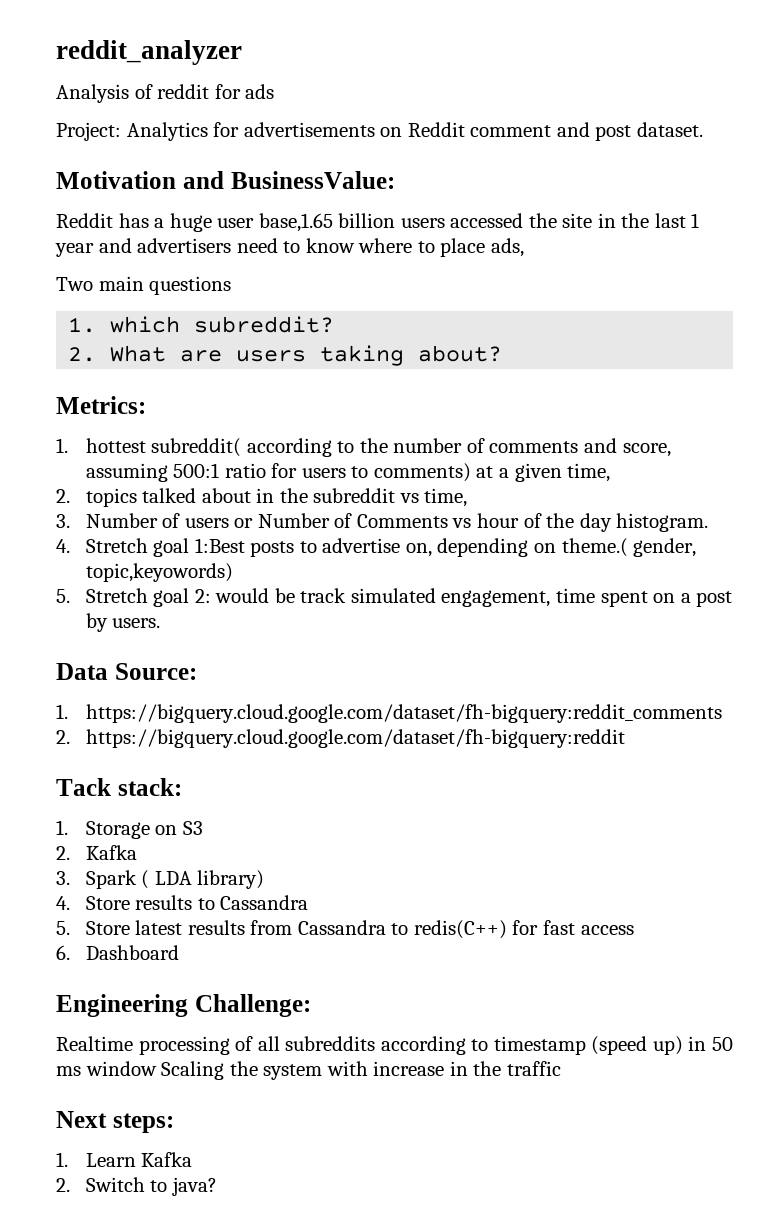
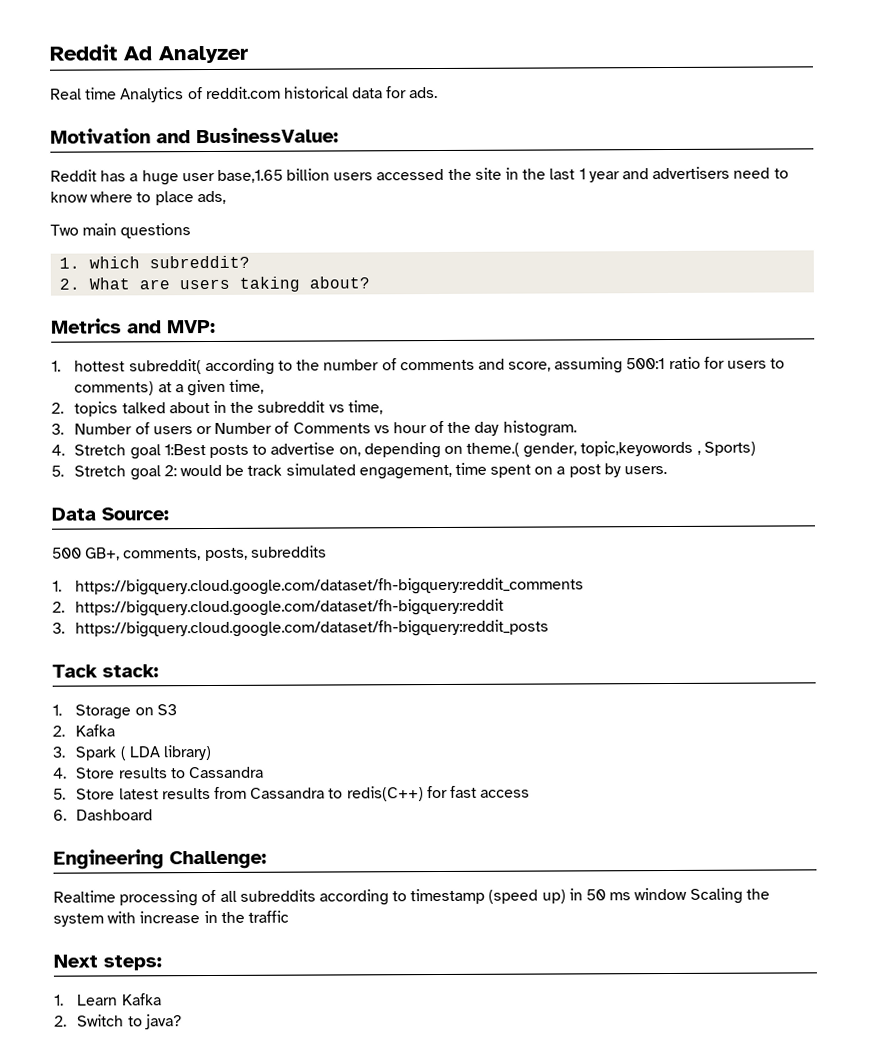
[56,40,242,65] [56,84,275,103] [56,122,703,141] reddit_analyzer // Analysis of reddit for ads // Project: Analytics for advertisements on Reddit comment and post dataset. -> [49,44,248,64] [50,86,439,103] Reddit Ad Analyzer // Real time Analytics of reddit.com historical data for ads.
[56,396,146,414] Metrics: -> [51,318,216,334] Metrics and MVP:
[85,563,233,582] topic,keyowords) -> [580,440,756,457] topic,keyowords , Sports)
(197, 671) none -> [52,545,327,562] // 500 GB+, comments, posts, subreddits
(625, 738) none -> [52,619,550,638] // 3. https://bigquery.cloud.google.com/dataset/fh-bigquery:reddit_posts

